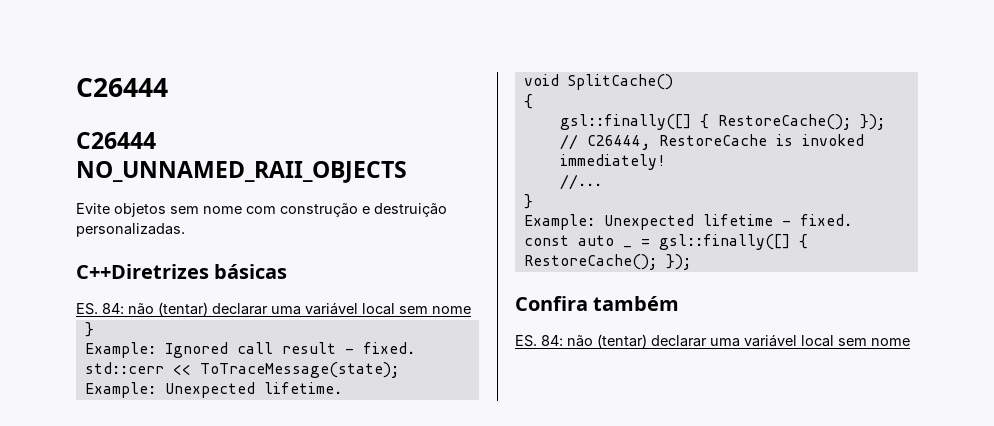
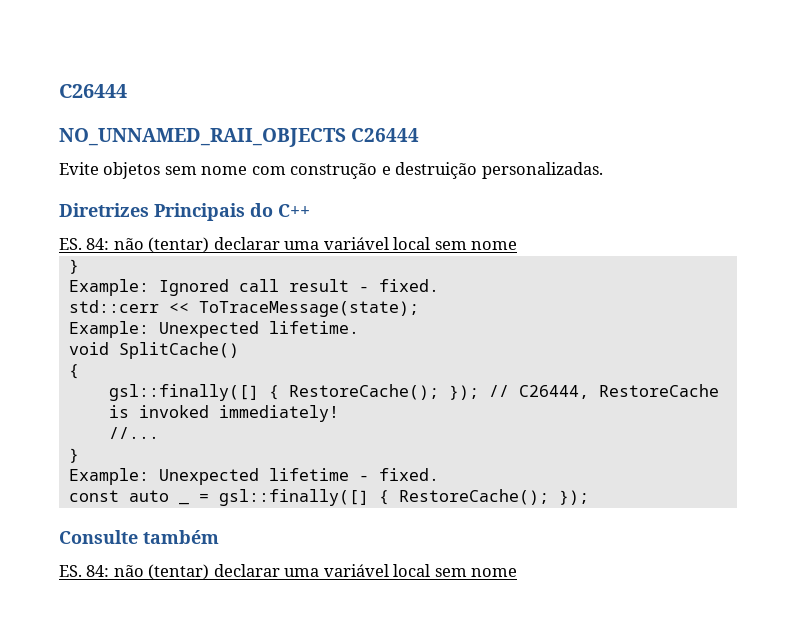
[76,78,168,97] [76,132,156,149] [76,161,407,183] C26444 // C26444 NO_UNNAMED_RAII_OBJECTS -> [59,84,127,98] [59,128,420,147] C26444 // NO_UNNAMED_RAII_OBJECTS C26444
[76,264,288,279] C++Diretrizes básicas -> [59,203,310,221] Diretrizes Principais do C++
[515,296,588,311] Confira -> [59,530,138,544] Consulte

